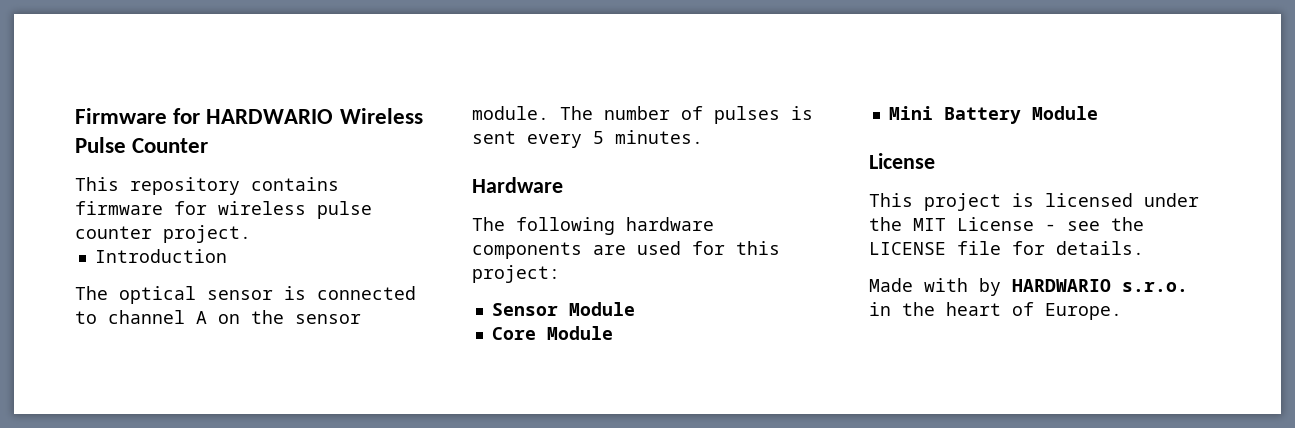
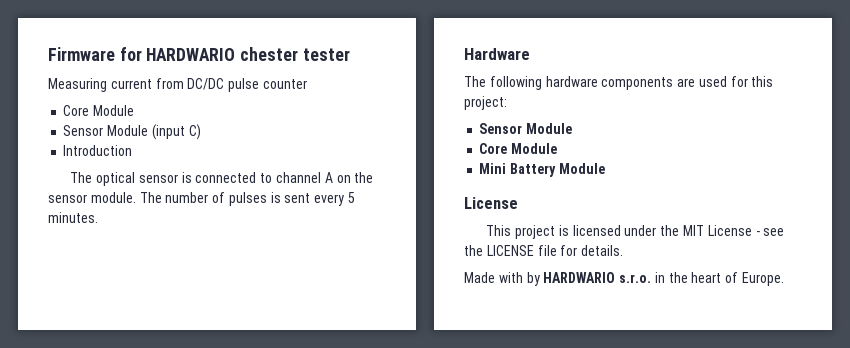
[339,108,423,124] [75,137,209,153] [75,177,339,195] [75,201,372,219] [75,225,251,243] Wireless Pulse Counter // This repository contains firmware for wireless pulse counter project. -> [240,47,350,61] [48,78,307,92] [63,105,135,116] [63,124,201,140] chester tester // Measuring current from DC/DC pulse counter // Core Module // Sensor Module (input C)

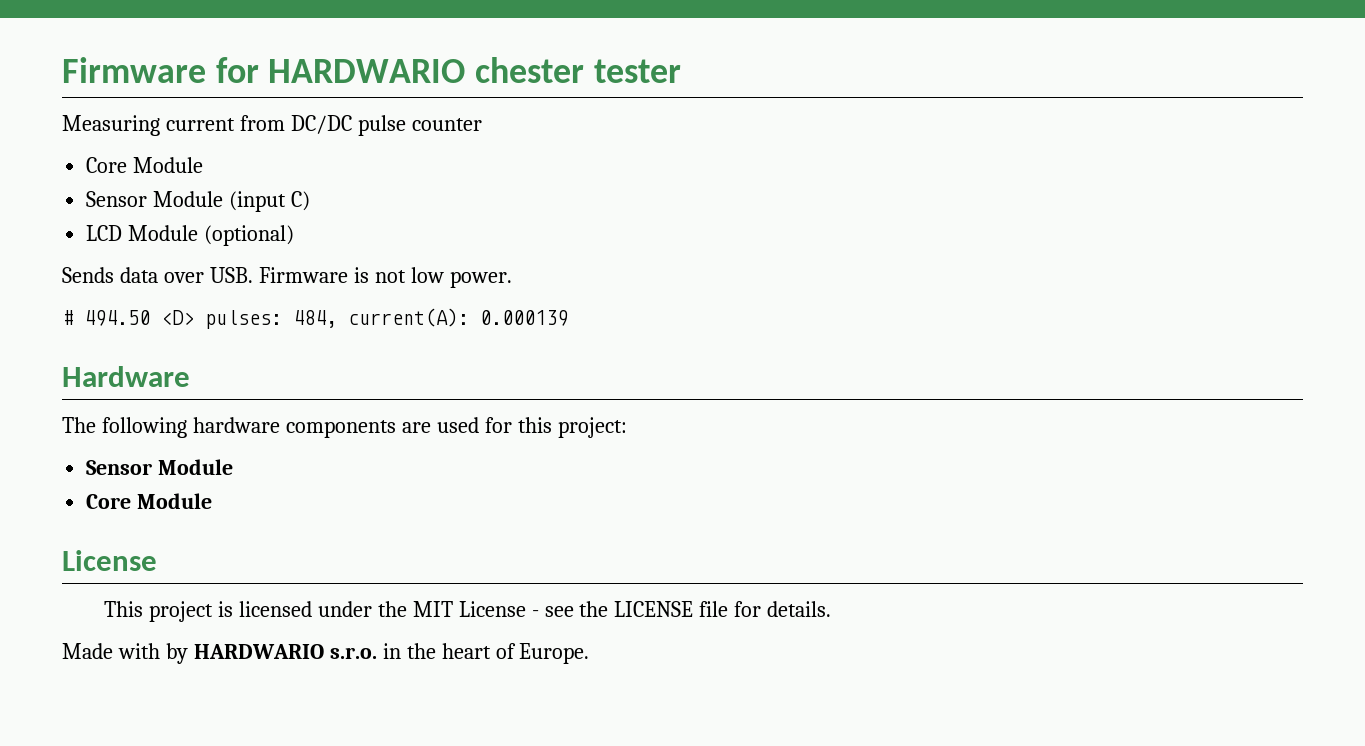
[63,145,133,156] [70,172,374,186] [48,192,356,206] [48,212,98,223] Introduction // The optical sensor is connected to channel A on the sensor module. The number of pulses is sent every 5 minutes. -> [86,225,295,246] [62,267,512,288] [62,308,568,329] LCD Module (optional) // Sends data over USB. Firmware is not low power. // # 494.50 <D> pulses: 484, current(A): 0.000139
[479,163,605,177] // Mini Battery Module -> (213, 501) none

